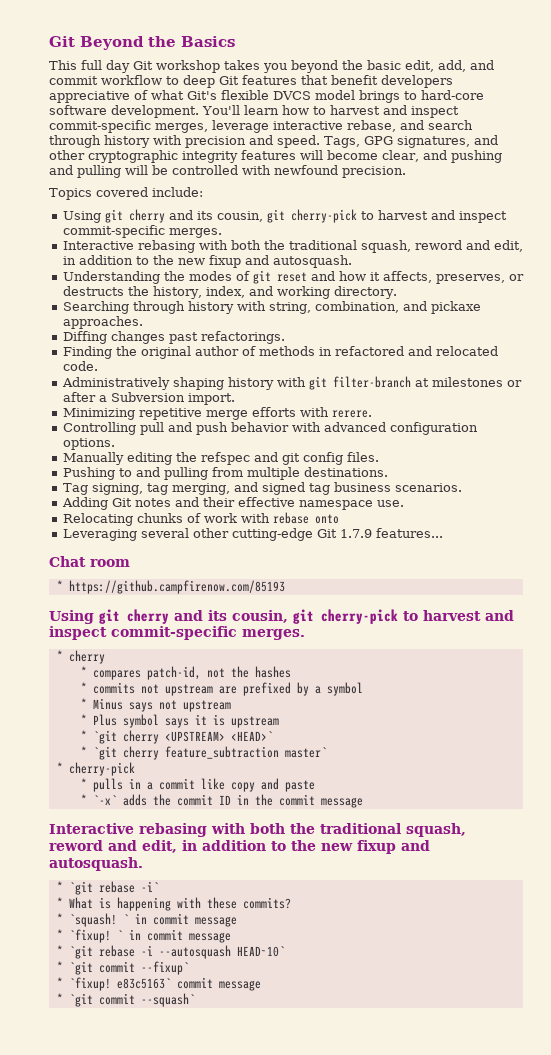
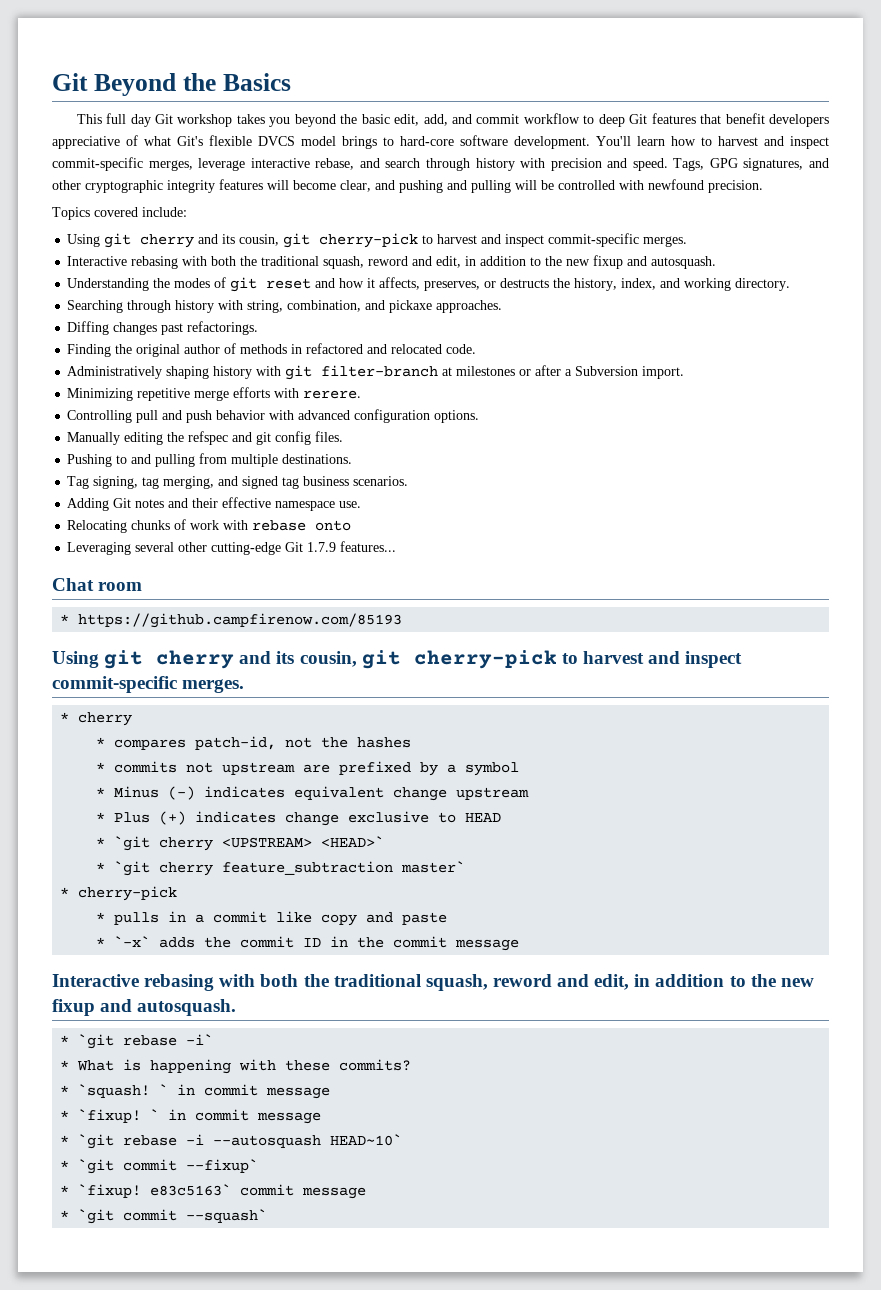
[128,700,177,712] says not -> [168,786,448,801] (-) indicates equivalent change
[122,714,279,728] symbol says it is upstream -> [159,811,502,826] (+) indicates change exclusive to HEAD

